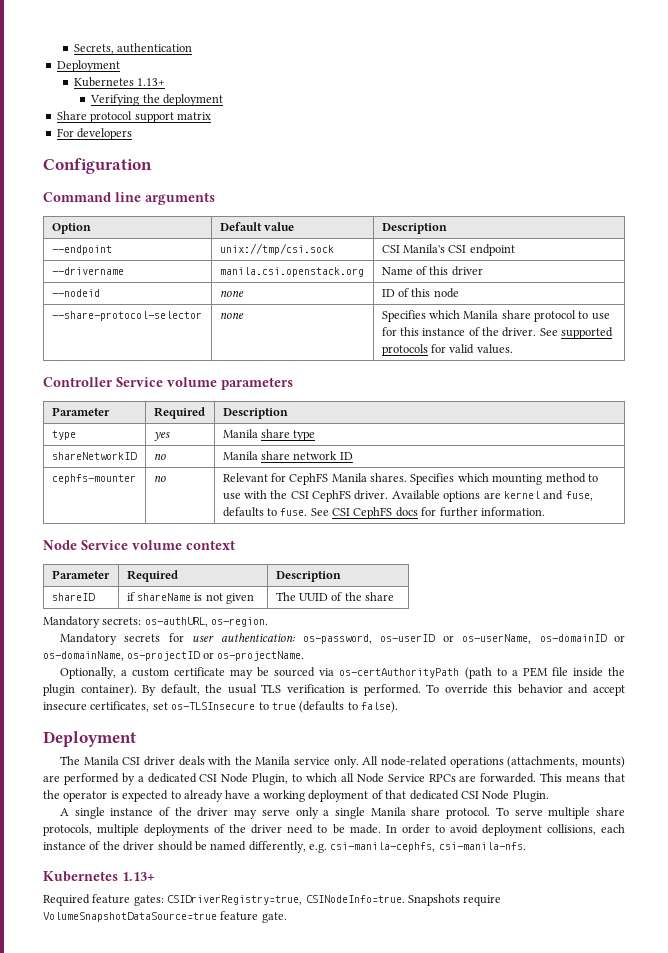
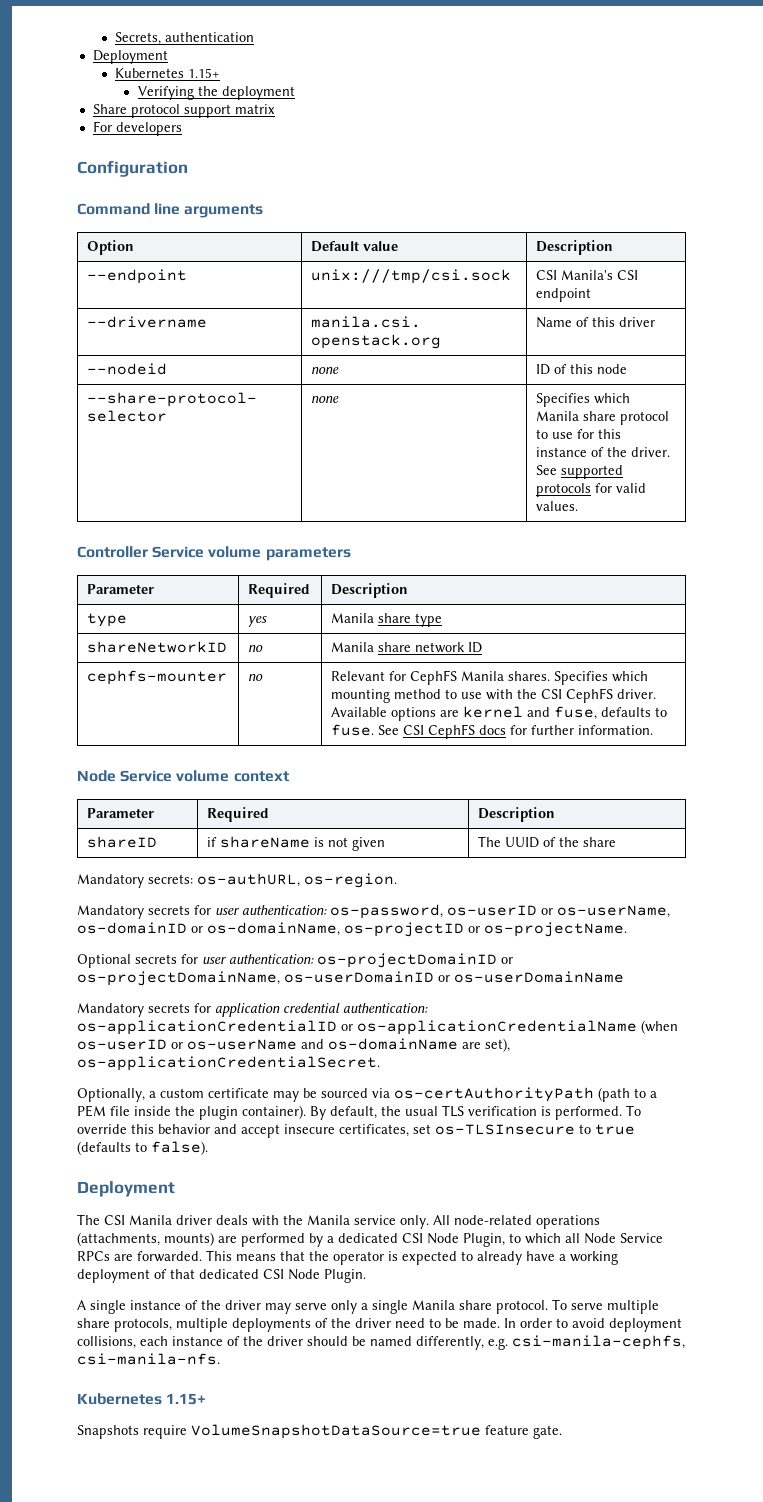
[137,78,166,86] 1.13+ -> [188,68,221,78] 1.15+
[219,243,334,255] unix://tmp/csi.sock -> [311,269,512,284] unix:///tmp/csi.sock
(305, 656) none -> [77,953,513,968] [77,971,624,986] [77,1003,428,1017] [77,1020,678,1035] [77,1038,510,1052] [77,1056,380,1071] // Optional secrets for user authentication: os-projectDomainID or os-projectDomainName, os-userDomainID or os-userDomainName // Mandatory secrets for application credential authentication: os-applicationCredentialID or os-applicationCredentialName (when os-userID or os-userName and os-domainName are set), os-applicationCredentialSecret.
[83,756,141,765] Manila CSI -> [104,1215,172,1225] CSI Manila
[122,872,155,881] [43,894,405,906] 1.13+ // Required feature gates: CSIDriverRegistry=true, CSINodeInfo=true. -> [166,1393,207,1405] 1.15+ //

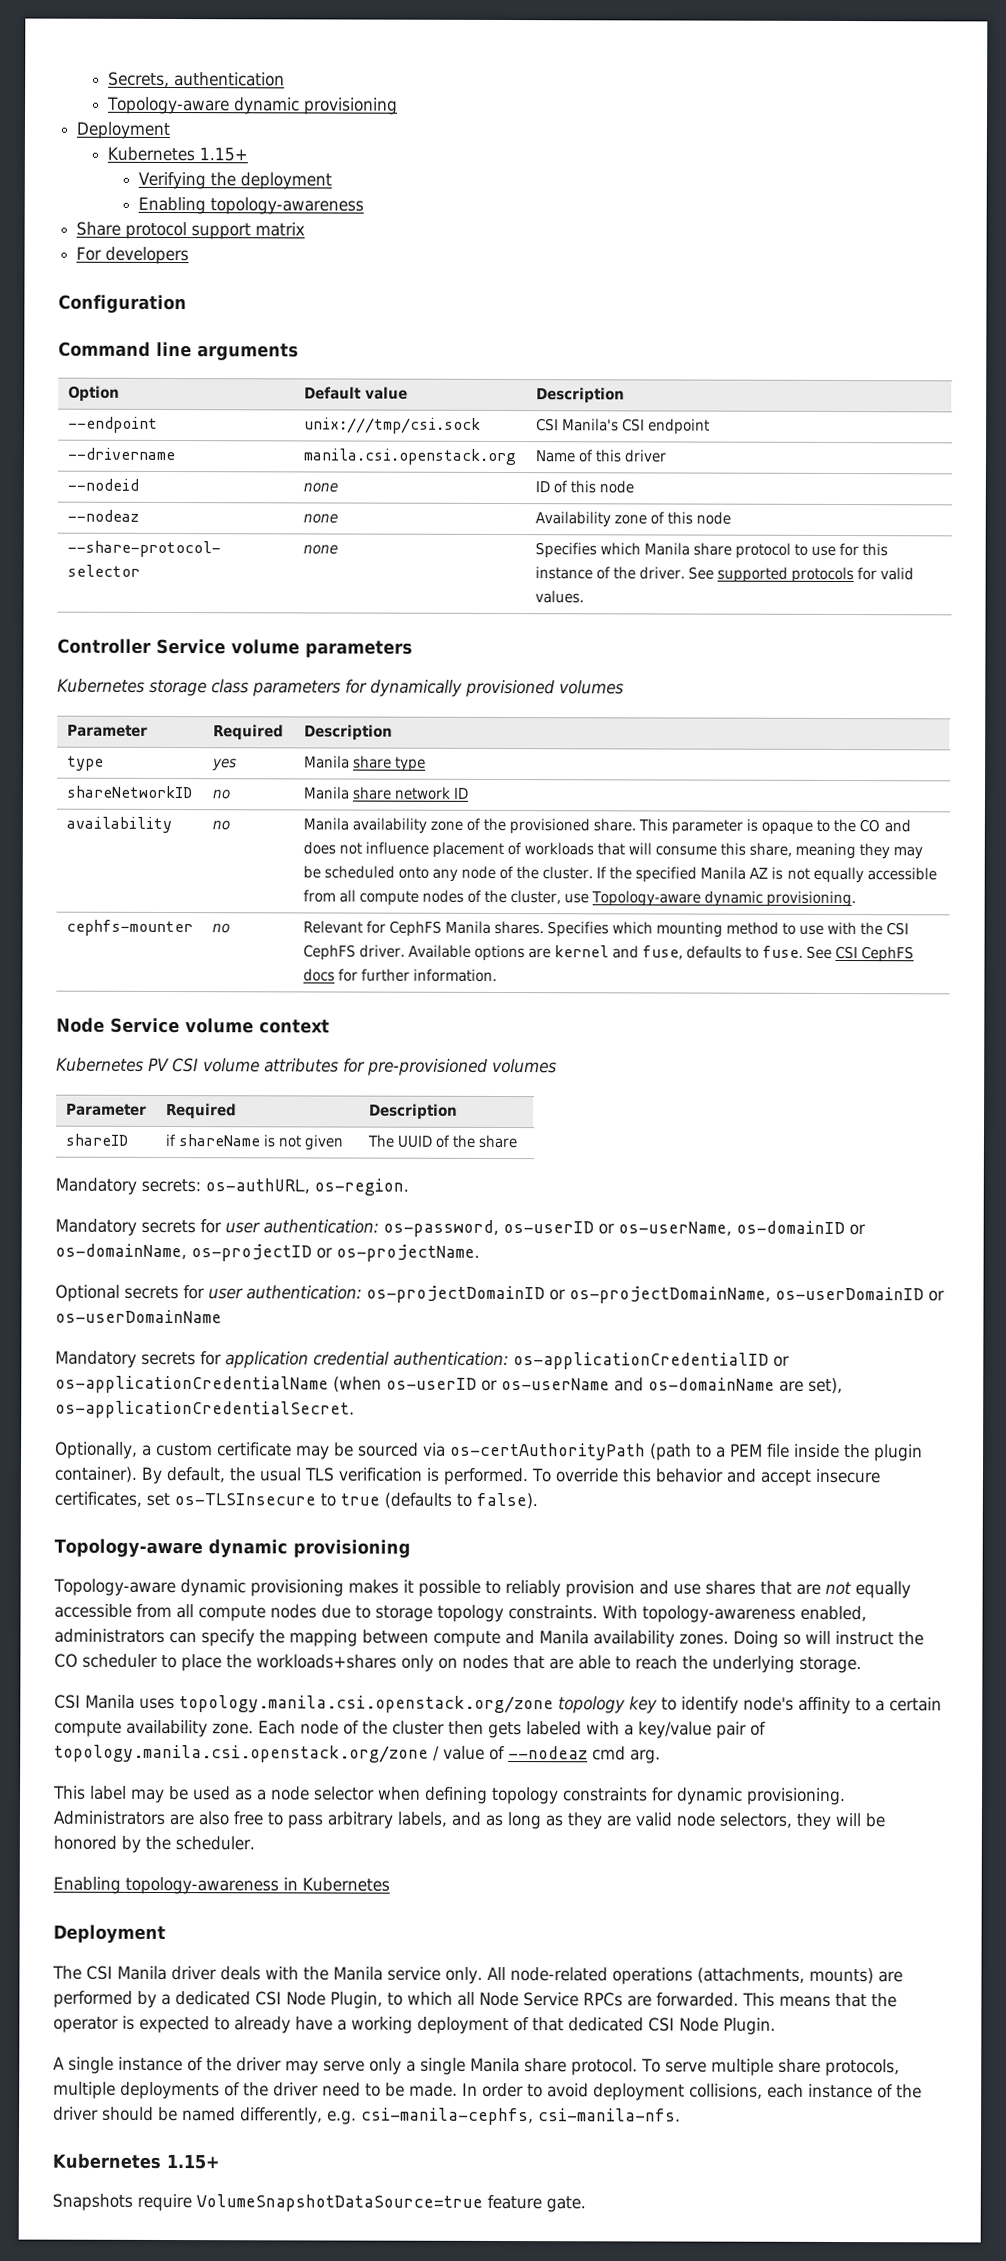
(255, 37) none -> [107,96,399,115] // Topology-aware dynamic provisioning
(295, 93) none -> [138,196,365,215] // Enabling topology-awareness
(628, 369) none -> [66,509,139,522] [302,513,338,524] [534,511,732,528] // --nodeaz | none | Availability zone of this node
(351, 554) none -> [57,678,624,698] // Kubernetes storage class parameters for dynamically provisioned volumes
(483, 647) none -> [65,816,172,834] [211,820,230,831] [302,817,911,835] [302,841,924,860] [302,865,937,884] [302,889,857,908] // availability | no | Manila availability zone of the provisioned share. This parameter is opaque to the CO and does not influence placement of workloads that will consume this share, meaning they may be scheduled onto any node of the cluster. If the specified Manila AZ is not equally accessible from all compute nodes of the cluster, use Topology-aware dynamic provisioning.
(289, 776) none -> [56,1057,557,1076] // Kubernetes PV CSI volume attributes for pre-provisioned volumes
(208, 1148) none -> [54,1538,411,1558] [53,1578,911,1599] [54,1603,867,1623] [54,1628,924,1648] [54,1653,862,1674] [54,1694,942,1715] [54,1719,766,1739] [54,1744,661,1764] [53,1785,846,1806] [53,1810,885,1830] [53,1835,255,1853] [53,1876,390,1895] // Topology-aware dynamic provisioning // Topology-aware dynamic provisioning makes it possible to reliably provision and use shares that are not equally accessible from all compute nodes due to storage topology constraints. With topology-awareness enabled, administrators can specify the mapping between compute and Manila availability zones. Doing so will instruct the CO scheduler to place the workloads+shares only on nodes that are able to reach the underlying storage. // CSI Manila uses topology.manila.csi.openstack.org/zone topology key to identify node's affinity to a certain compute availability zone. Each node of the cluster then gets labeled with a key/value pair of topology.manila.csi.openstack.org/zone / value of --nodeaz cmd arg. // This label may be used as a node selector when defining topology constraints for dynamic provisioning. Administrators are also free to pass arbitrary labels, and as long as they are valid node selectors, they will be honored by the scheduler. // Enabling topology-awareness in Kubernetes

